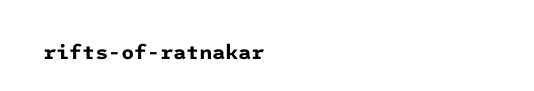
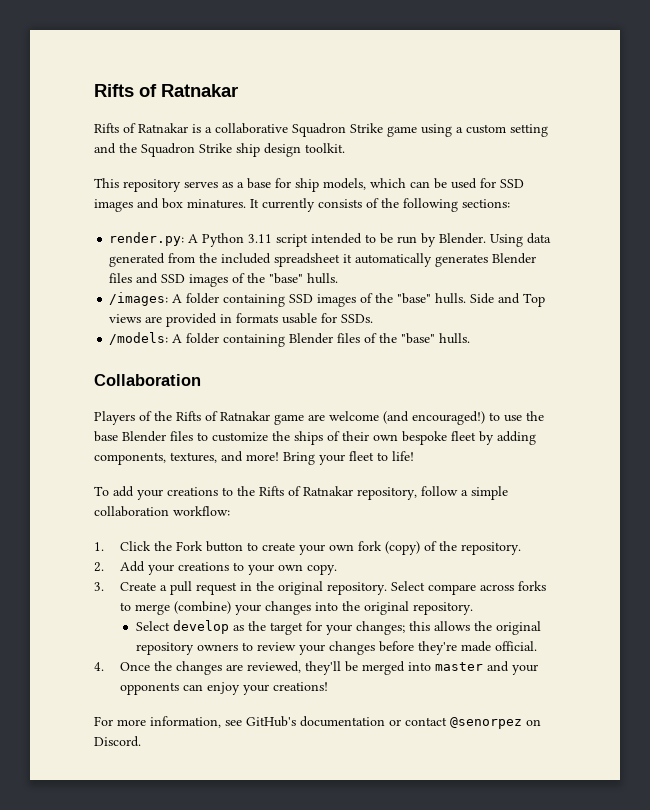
[43,43,265,60] rifts-of-ratnakar -> [94,84,238,97] [94,123,548,137] [94,143,345,157] [94,178,524,192] [94,198,510,212] [109,232,552,247] [109,253,537,267] [109,273,339,287] [109,292,546,307] [109,313,374,327] [109,332,471,347] [94,374,201,386] [94,411,544,425] [94,431,536,445] [94,451,414,465] [94,486,508,500] [94,506,230,517] [94,541,522,555] [94,561,338,575] [94,581,547,595] [120,601,474,615] [135,620,541,635] [135,641,537,655] [94,661,539,675] [120,682,329,695] [94,716,541,729] [94,736,141,747] Rifts of Ratnakar // Rifts of Ratnakar is a collaborative Squadron Strike game using a custom setting and the Squadron Strike ship design toolkit. // This repository serves as a base for ship models, which can be used for SSD images and box minatures. It currently consists of the following sections: // render.py: A Python 3.11 script intended to be run by Blender. Using data generated from the included spreadsheet it automatically generates Blender files and SSD images of the "base" hulls. // /images: A folder containing SSD images of the "base" hulls. Side and Top views are provided in formats usable for SSDs. // /models: A folder containing Blender files of the "base" hulls. // Collaboration // Players of the Rifts of Ratnakar game are welcome (and encouraged!) to use the base Blender files to customize the ships of their own bespoke fleet by adding components, textures, and more! Bring your fleet to life! // To add your creations to the Rifts of Ratnakar repository, follow a simple collaboration workflow: // 1. Click the Fork button to create your own fork (copy) of the repository. // 2. Add your creations to your own copy. // 3. Create a pull request in the original repository. Select compare across forks to merge (combine) your changes into the original repository. // Select develop as the target for your changes; this allows the original repository owners to review your changes before they're made official. // 4. Once the changes are reviewed, they'll be merged into master and your opponents can enjoy your creations! // For more information, see GitHub's documentation or contact @senorpez on Discord.

